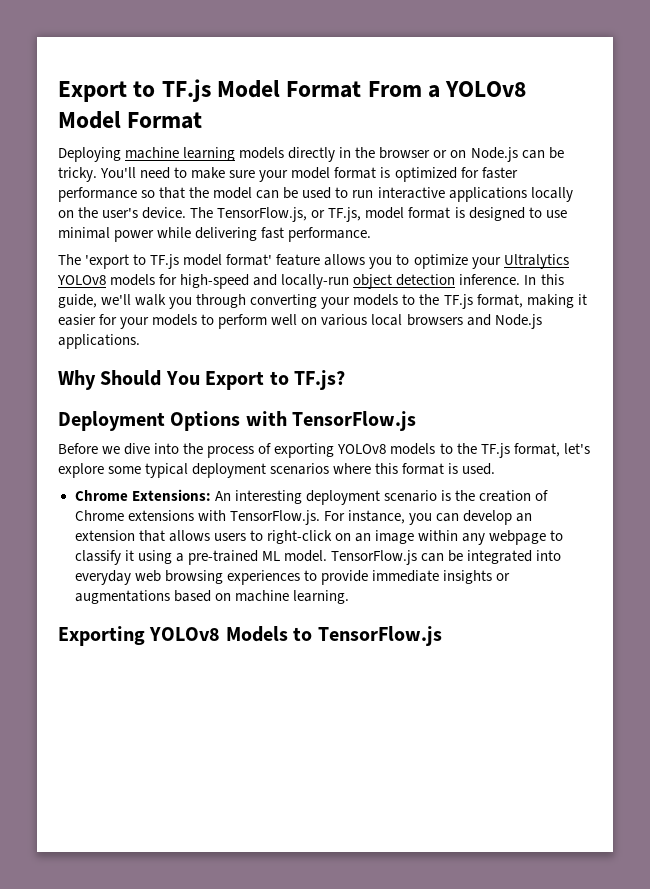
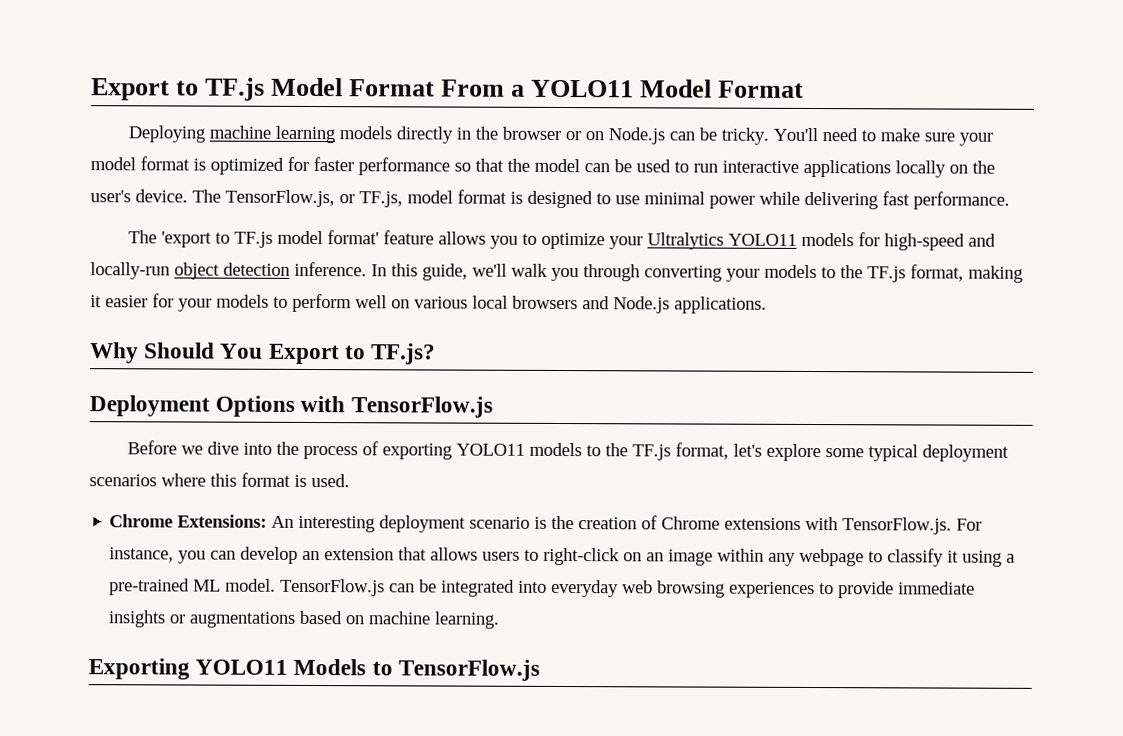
[445,81,527,97] YOLOv8 -> [531,79,635,98] YOLO11
[57,275,106,285] YOLOv8 -> [727,233,797,246] YOLO11
[337,444,387,454] YOLOv8 -> [455,443,525,456] YOLO11
[149,627,221,641] YOLOv8 -> [195,659,289,675] YOLO11

